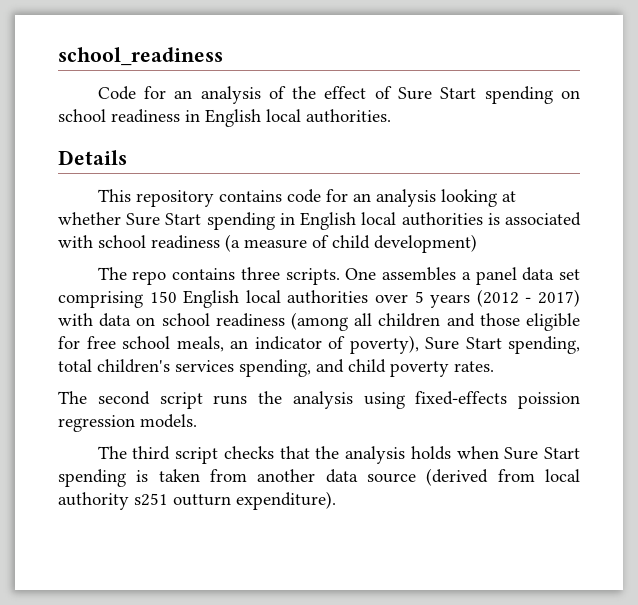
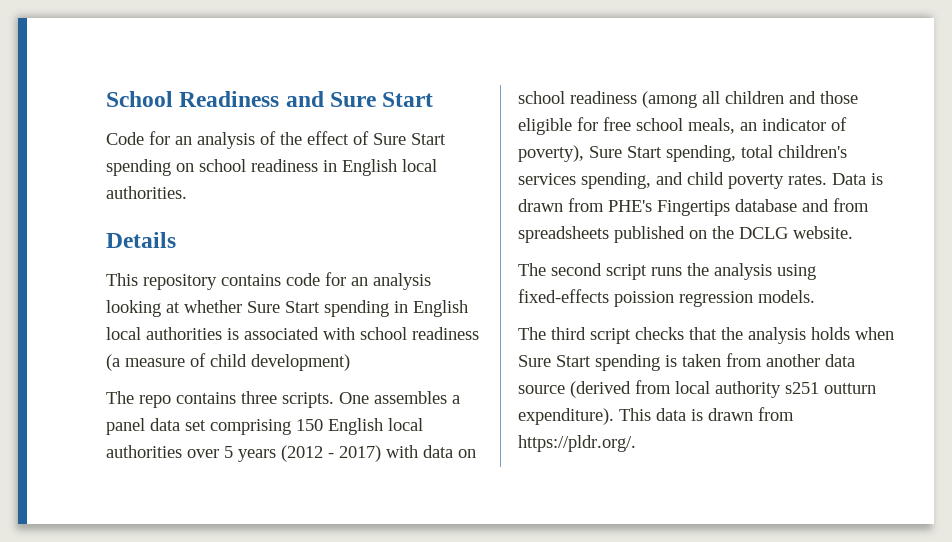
[58,47,223,66] school_readiness -> [106,91,434,107] School Readiness and Sure Start
(494, 366) none -> [832,173,883,185] [518,198,869,216] [518,226,853,243] Data is drawn from PHE's Fingertips database and from spreadsheets published on the DCLG website.
(336, 500) none -> [619,407,794,421] [518,435,636,452] This data is drawn from https://pldr.org/.

